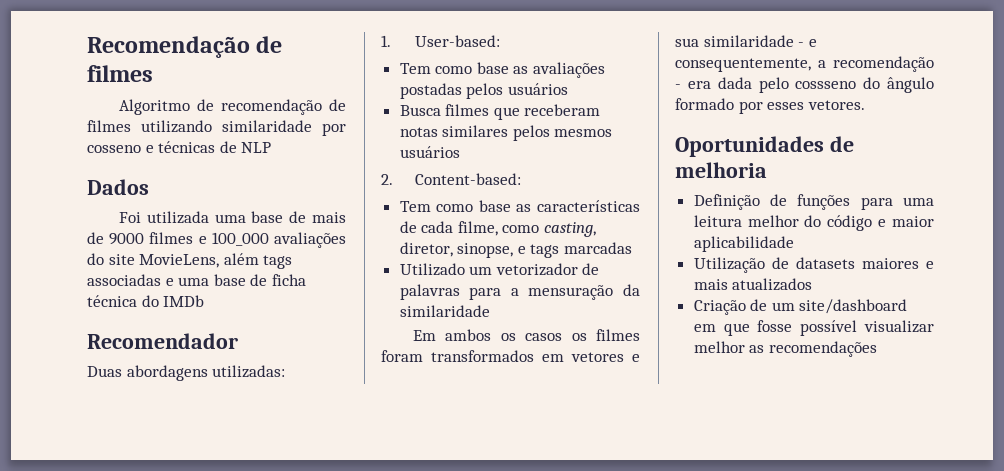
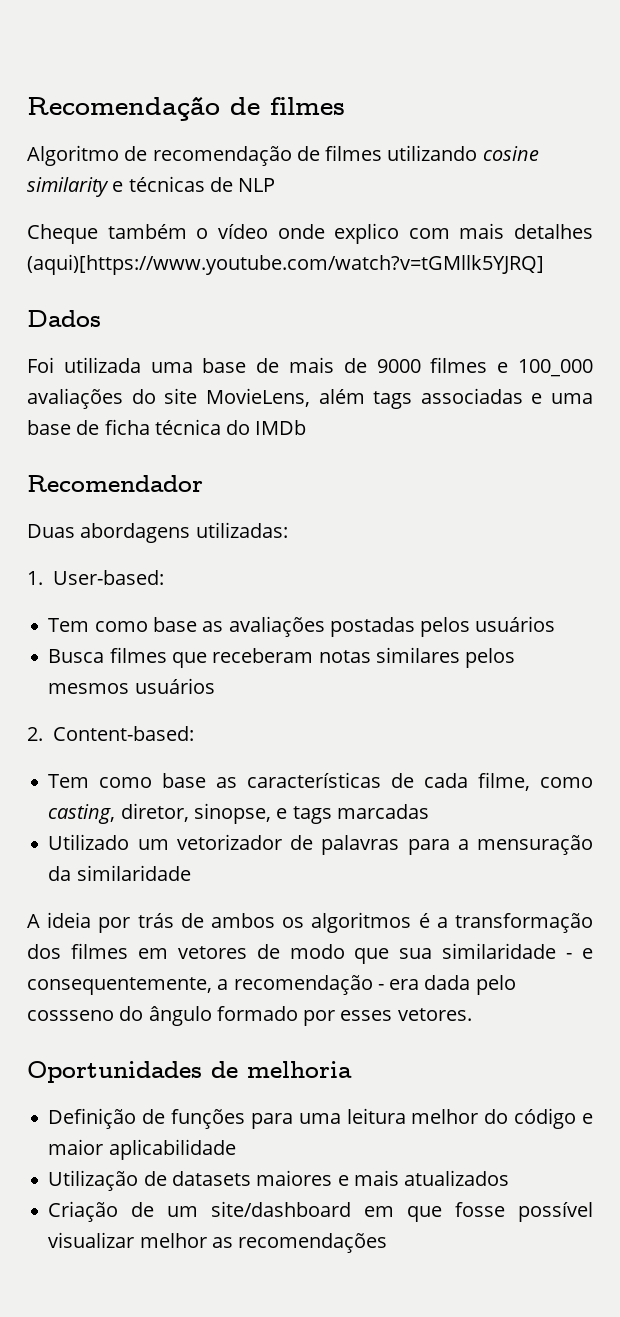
[222,120,346,136] [87,145,141,153] similaridade por cosseno -> [482,146,539,161] [27,177,109,197] cosine similarity
(272, 147) none -> [27,223,593,244] [27,254,544,275] // Cheque também o vídeo onde explico com mais detalhes (aqui)[https://www.youtube.com/watch?v=tGMllk5YJRQ]
[412,329,640,341] [381,350,640,362] Em ambos os casos os filmes foram transformados em vetores e -> [27,912,593,933] [27,943,390,964] A ideia por trás de ambos os algoritmos é a transformação dos filmes em vetores de modo que

